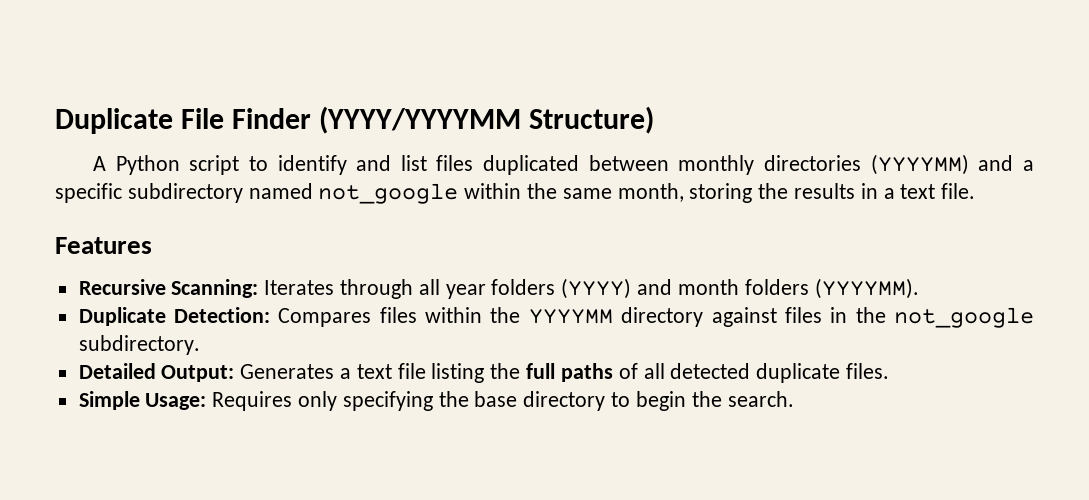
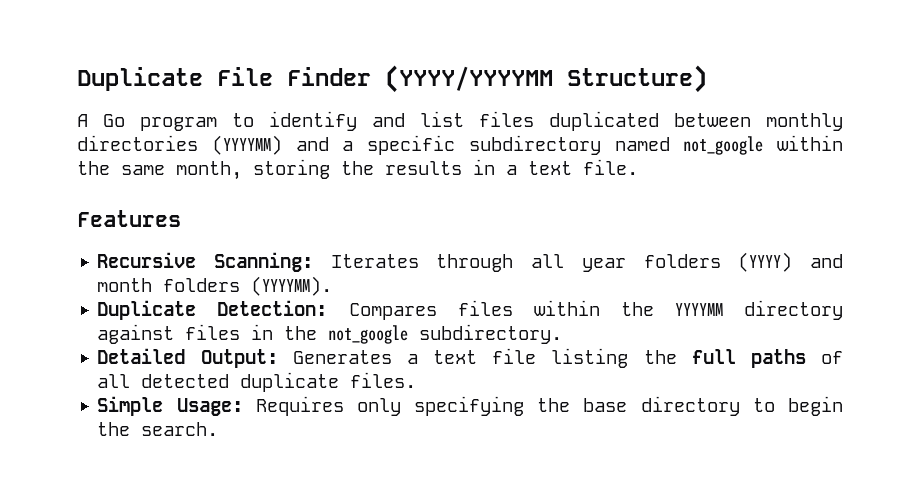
[115,155,240,175] Python script -> [103,114,217,131] Go program

